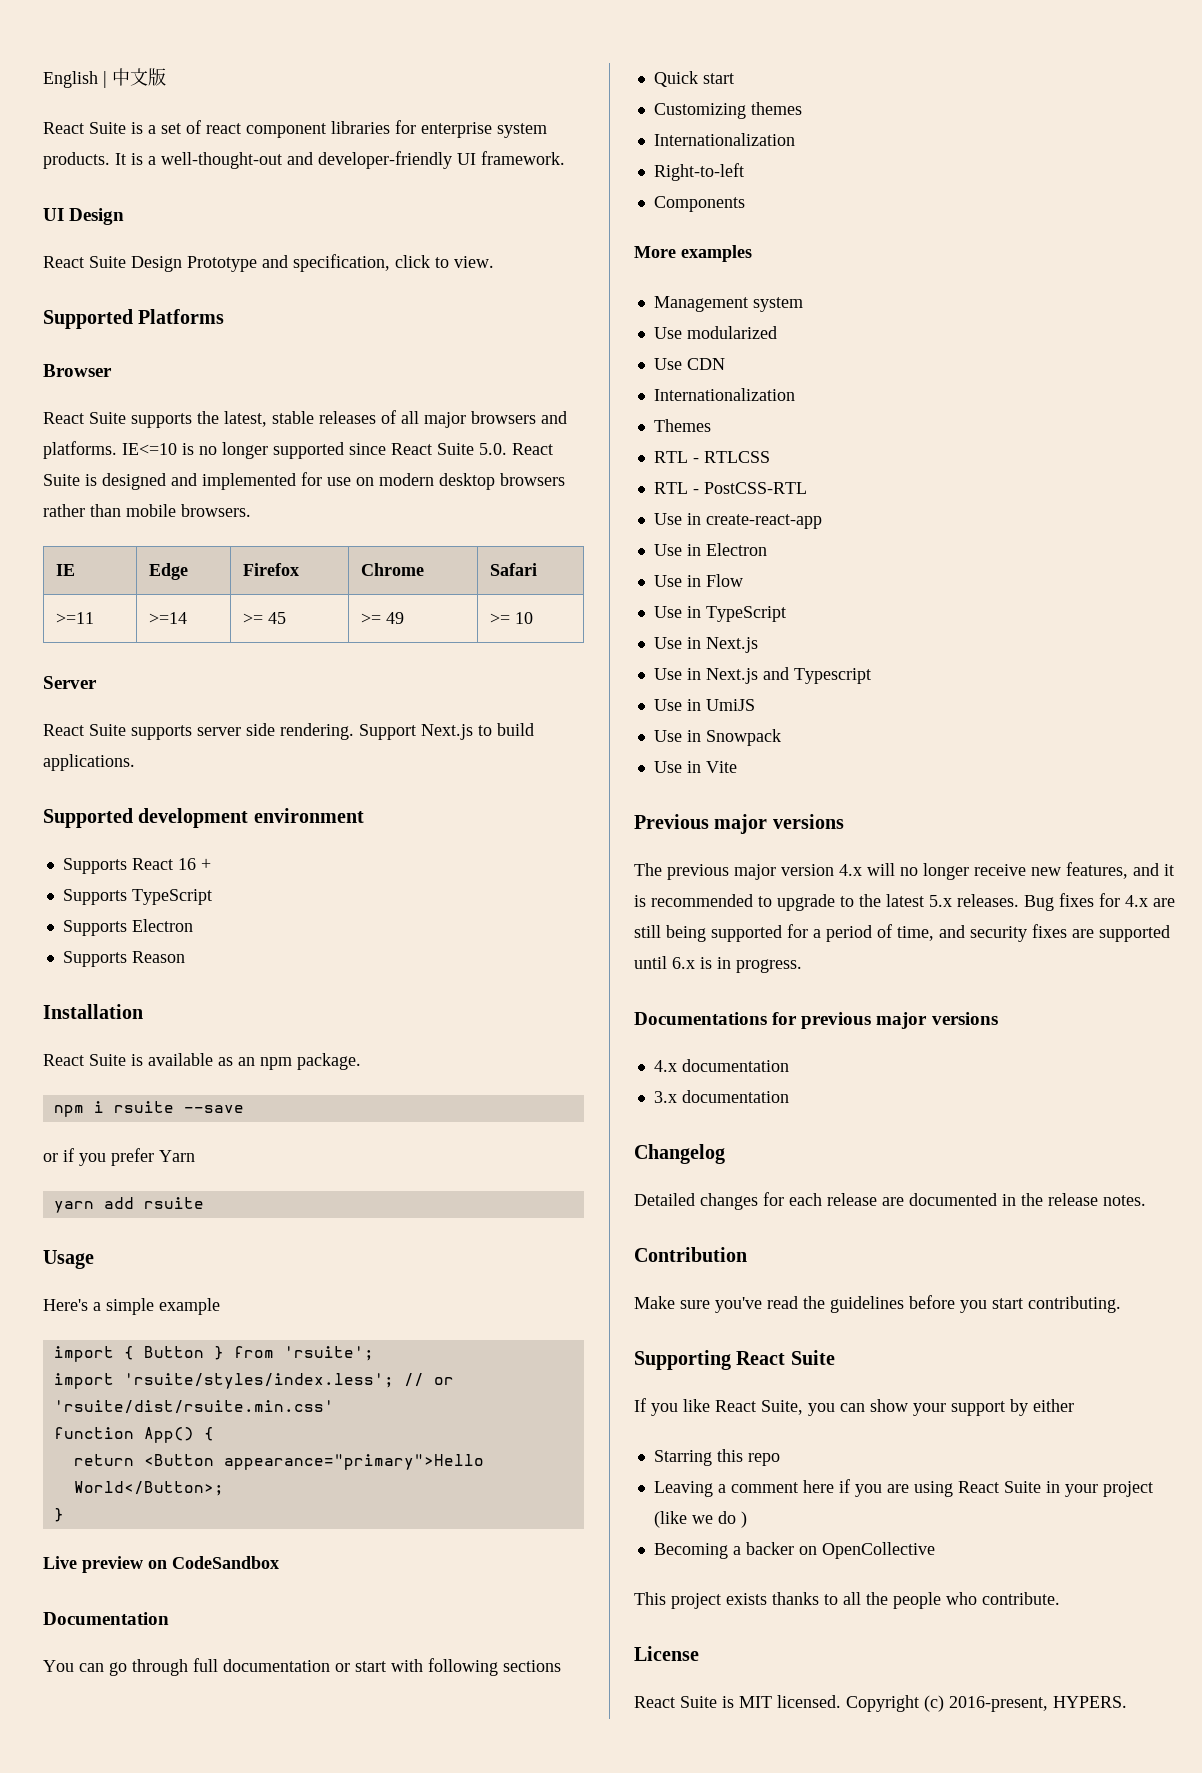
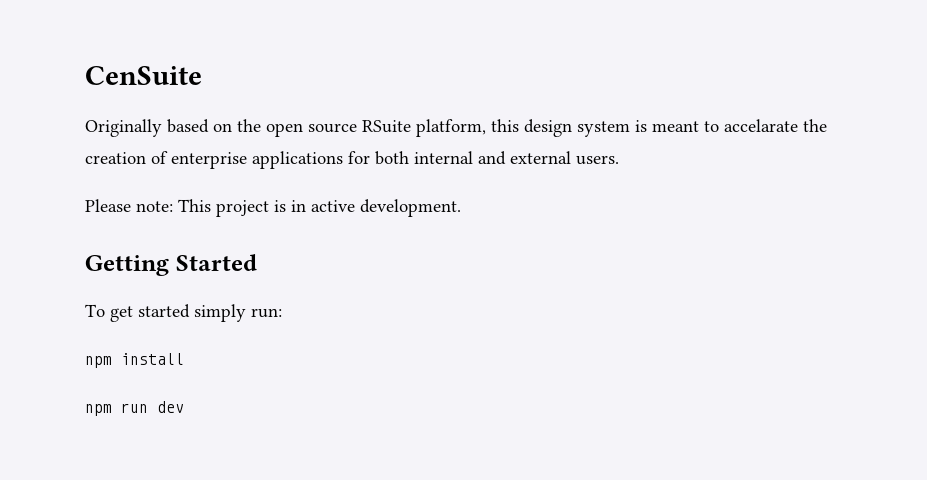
[43,68,166,88] [43,120,547,138] [43,151,565,169] [43,208,125,225] [43,254,494,272] [43,309,225,329] [43,364,112,377] [43,410,567,428] [43,441,553,459] [43,472,565,490] [43,504,251,517] [56,564,76,576] [149,563,189,580] [243,563,300,576] [361,563,425,576] [490,563,538,576] [56,612,95,624] [149,612,188,624] [243,612,287,624] [361,612,405,624] [490,612,534,624] [43,676,97,689] [43,723,534,740] [43,754,135,771] [43,808,364,828] [62,858,211,874] [62,889,212,905] [62,919,193,936] [62,951,185,967] [43,1004,143,1019] [43,1053,361,1070] [53,1101,244,1117] [43,1148,195,1166] [53,1197,204,1213] [43,1250,94,1269] [43,1298,220,1315] [53,1346,374,1362] [53,1373,454,1389] [53,1400,334,1414] [53,1427,214,1443] [73,1454,484,1470] [73,1481,224,1496] [53,1508,64,1522] [43,1556,279,1573] [43,1612,169,1625] [43,1658,561,1676] [653,71,734,87] [653,102,802,119] [653,133,795,146] [653,163,744,181] [653,196,745,212] [634,245,752,262] [653,296,803,312] [653,326,777,339] [653,358,725,370] [653,388,795,401] [653,419,711,432] [653,451,770,463] [653,482,807,494] [653,513,822,529] [653,543,767,556] [653,574,743,587] [653,606,786,622] [653,637,758,653] [653,667,871,684] [653,699,755,711] [653,729,781,746] [653,761,737,773] [634,814,844,834] [634,862,1174,880] [634,893,1175,911] [634,924,1170,942] [634,956,802,973] [634,1012,998,1029] [653,1059,789,1072] [653,1090,789,1103] [634,1144,725,1164] [634,1192,1146,1210] [634,1247,747,1262] [634,1295,1121,1313] [634,1350,835,1370] [634,1398,1074,1416] [653,1449,780,1466] [653,1479,1153,1497] [653,1511,747,1528] [653,1542,935,1559] [634,1592,1060,1609] [634,1646,699,1661] [634,1695,1127,1712] English | 中文版 // React Suite is a set of react component libraries for enterprise system products. It is a well-thought-out and developer-friendly UI framework. // UI Design // React Suite Design Prototype and specification, click to view. // Supported Platforms // Browser // React Suite supports the latest, stable releases of all major browsers and platforms. IE<=10 is no longer supported since React Suite 5.0. React Suite is designed and implemented for use on modern desktop browsers rather than mobile browsers. // IE | Edge | Firefox | Chrome | Safari // >=11 | >=14 | >= 45 | >= 49 | >= 10 // Server // React Suite supports server side rendering. Support Next.js to build applications. // Supported development environment // Supports React 16 + // Supports TypeScript // Supports Electron // Supports Reason // Installation // React Suite is available as an npm package. // npm i rsuite --save // or if you prefer Yarn // yarn add rsuite // Usage // Here's a simple example // import { Button } from 'rsuite'; // import 'rsuite/styles/index.less'; // or 'rsuite/dist/rsuite.min.css' // function App() { // return <Button appearance="primary">Hello World</Button>; // } // Live preview on CodeSandbox // Documentation // You can go through full documentation or start with following sections // Quick start // Customizing themes // Internationalization // Right-to-left // Components // More examples // Management system // Use modularized // Use CDN // Internationalization // Themes // RTL - RTLCSS // RTL - PostCSS-RTL // Use in create-react-app // Use in Electron // Use in Flow // Use in TypeScript // Use in Next.js // Use in Next.js and Typescript // Use in UmiJS // Use in Snowpack // Use in Vite // Previous major versions // The previous major version 4.x will no longer receive new features, and it is recommended to upgrade to the latest 5.x releases. Bug fixes for 4.x are still being supported for a period of time, and security fixes are supported until 6.x is in progress. // Documentations for previous major versions // 4.x documentation // 3.x documentation // Changelog // Detailed changes for each release are documented in the release notes. // Contribution // Make sure you've read the guidelines before you start contributing. // Supporting React Suite // If you like React Suite, you can show your support by either // Starring this repo // Leaving a comment here if you are using React Suite in your project (like we do ) // Becoming a backer on OpenCollective // This project exists thanks to all the people who contribute. // License // React Suite is MIT licensed. Copyright (c) 2016-present, HYPERS. -> [85,66,202,85] [85,119,827,137] [85,151,619,169] [85,199,461,217] [85,254,257,276] [85,304,282,322] [85,353,184,368] [85,401,184,416] CenSuite // Originally based on the open source RSuite platform, this design system is meant to accelarate the creation of enterprise applications for both internal and external users. // Please note: This project is in active development. // Getting Started // To get started simply run: // npm install // npm run dev

